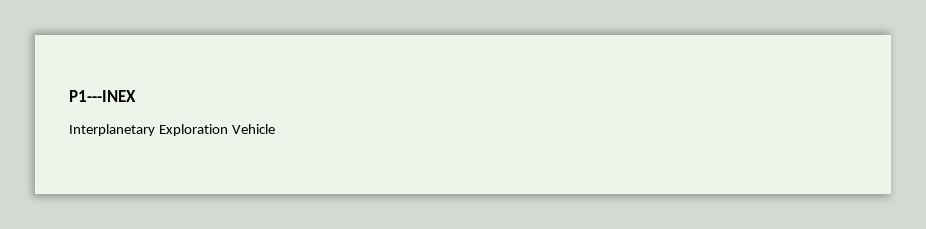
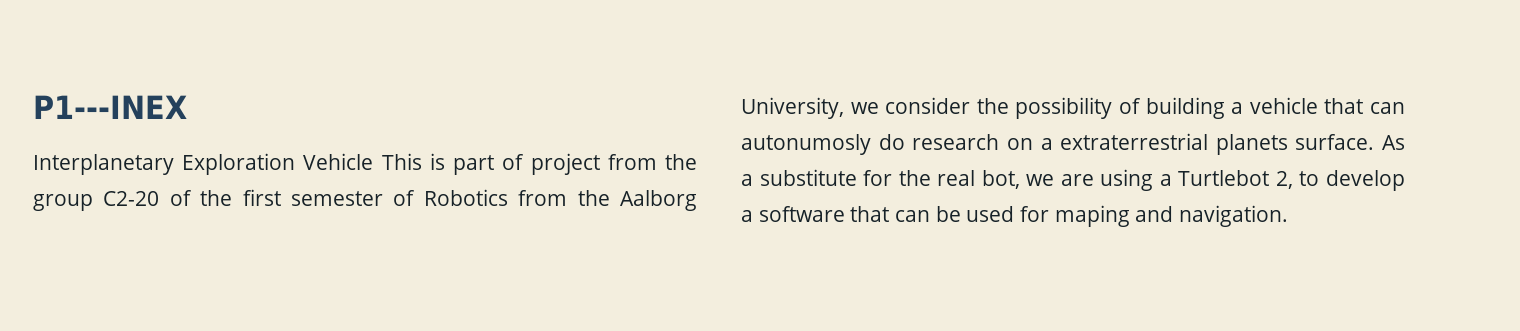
(275, 129) none -> [381,153,697,175] [33,189,697,211] [741,97,1405,119] [741,133,1405,155] [741,169,1405,191] [741,205,1289,227] This is part of project from the group C2-20 of the first semester of Robotics from the Aalborg University, we consider the possibility of building a vehicle that can autonumosly do research on a extraterrestrial planets surface. As a substitute for the real bot, we are using a Turtlebot 2, to develop a software that can be used for maping and navigation.

